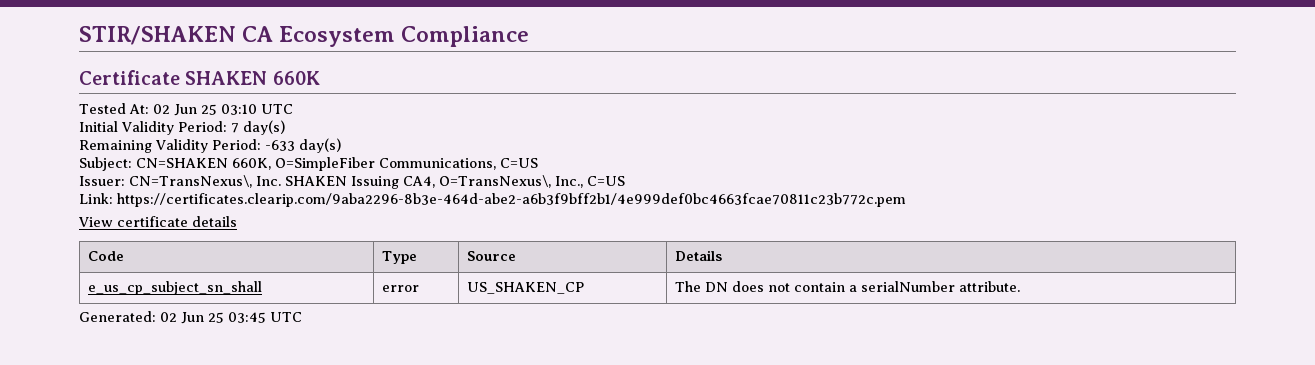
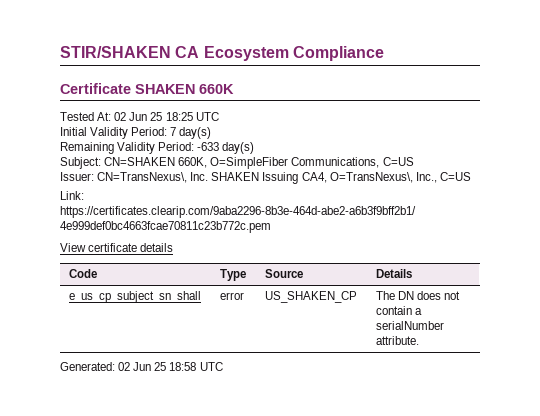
[220,104,257,115] 03:10 -> [165,112,193,121] 18:25
[228,312,266,323] 03:45 -> [169,362,197,371] 18:58

